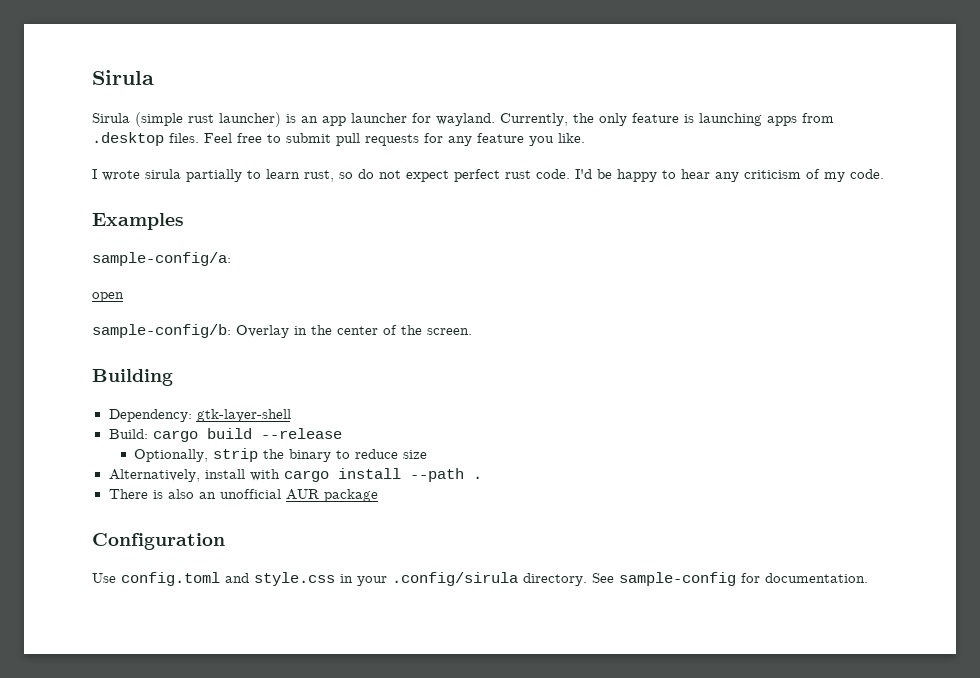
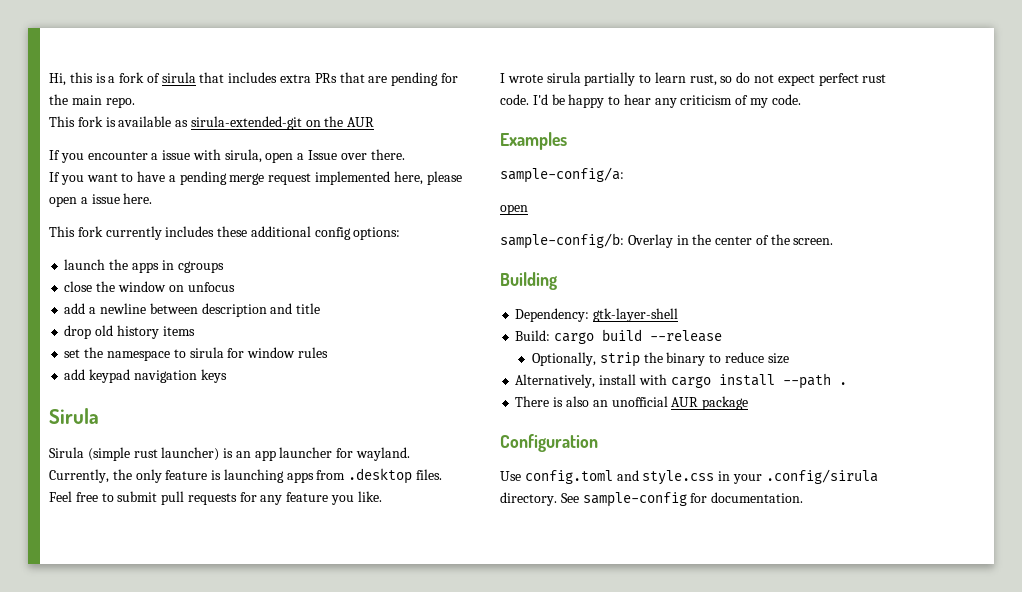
(92, 77) none -> [49,72,458,86] [49,94,135,108] [49,116,375,130] [49,149,405,163] [49,171,462,185] [49,193,153,207] [49,226,401,240] [64,259,224,273] [64,281,235,292] [64,303,321,317] [64,325,195,339] [64,347,328,361] [64,369,227,383] Hi, this is a fork of sirula that includes extra PRs that are pending for the main repo. // This fork is available as sirula-extended-git on the AUR // If you encounter a issue with sirula, open a Issue over there. // If you want to have a pending merge request implemented here, please open a issue here. // This fork currently includes these additional config options: // launch the apps in cgroups // close the window on unfocus // add a newline between description and title // drop old history items // set the namespace to sirula for window rules // add keypad navigation keys //

